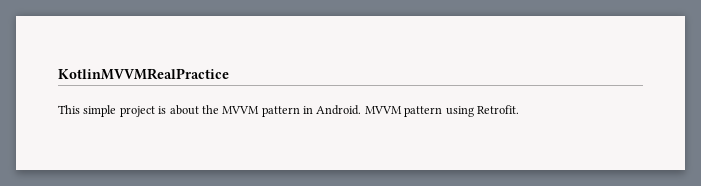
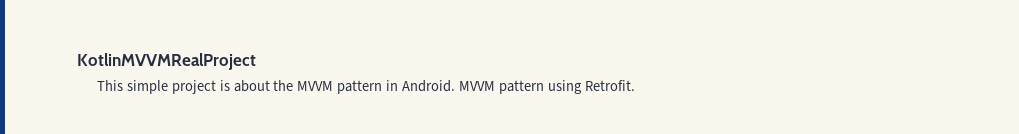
[58,68,229,80] KotlinMVVMRealPractice -> [77,53,256,70] KotlinMVVMRealProject

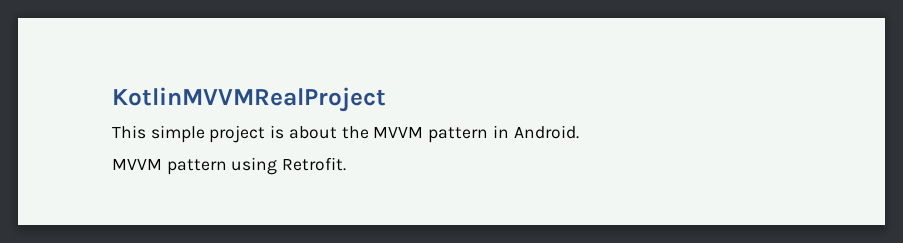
(456, 86) none -> (579, 132) //

